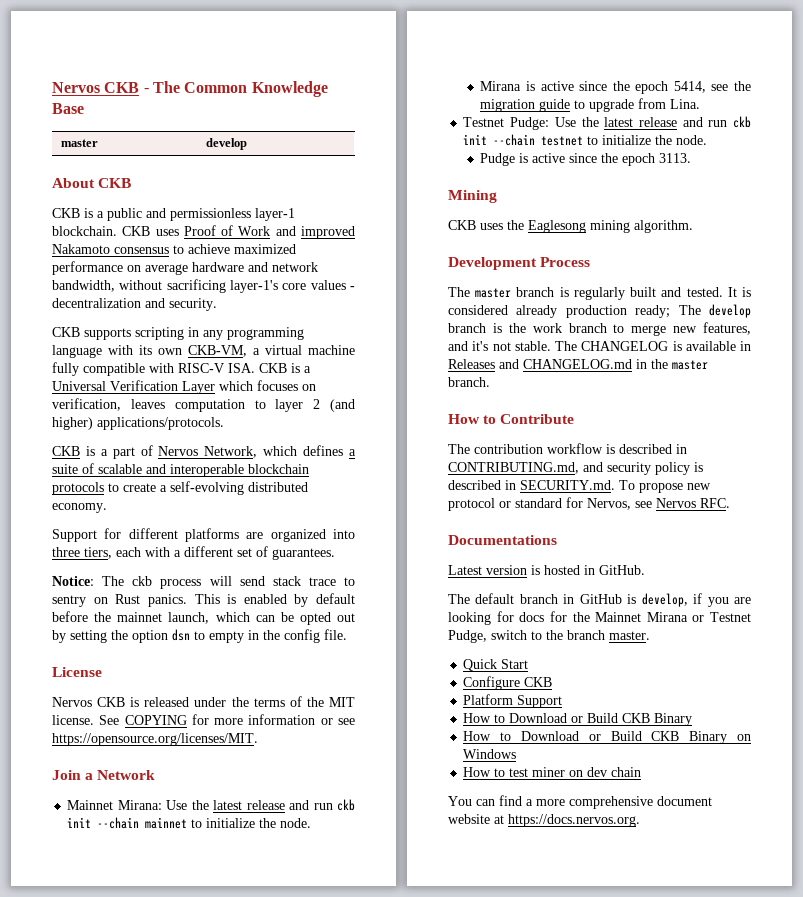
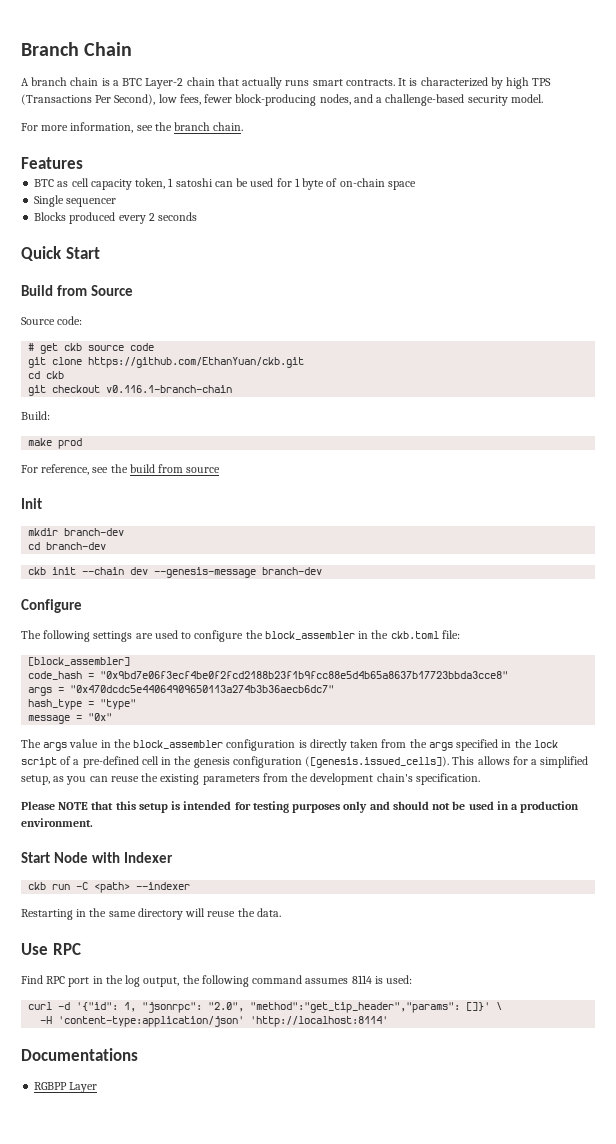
[52,81,328,97] [52,103,84,114] [61,139,99,147] [206,138,248,150] [52,178,132,188] [52,208,295,221] [52,225,355,239] [52,244,296,254] [52,261,318,275] [52,279,355,293] [52,298,217,311] [52,327,304,340] [52,345,355,358] [52,362,311,376] [52,380,316,394] [52,398,355,412] [52,417,224,430] [52,445,356,459] [52,463,309,477] [52,481,308,495] [52,503,107,513] [52,528,355,542] [52,546,335,560] [52,576,355,589] [52,593,355,607] [52,611,355,625] [52,629,347,643] [52,667,102,677] [52,696,355,707] [52,714,355,725] [52,733,258,746] [52,770,156,780] [67,799,355,811] [67,817,312,829] [480,81,751,94] [480,98,701,112] [463,116,751,130] [463,134,708,146] [480,153,692,166] [448,190,497,203] [448,220,693,233] [448,257,591,270] [448,287,751,300] [448,304,751,318] [448,322,751,336] [448,341,751,351] [448,359,708,370] [448,377,490,387] [448,414,575,424] [448,443,687,454] [448,462,703,475] [448,480,711,493] [448,497,730,511] [448,535,557,545] [448,565,645,575] [448,593,751,607] [448,611,751,625] [448,630,650,643] [463,659,529,671] [463,676,553,690] [463,694,563,708] [463,713,693,726] [463,731,751,744] [463,749,517,759] [463,767,642,777] [448,795,712,809] [448,814,640,827] Nervos CKB - The Common Knowledge Base // master | develop // About CKB // CKB is a public and permissionless layer-1 blockchain. CKB uses Proof of Work and improved Nakamoto consensus to achieve maximized performance on average hardware and network bandwidth, without sacrificing layer-1's core values - decentralization and security. // CKB supports scripting in any programming language with its own CKB-VM, a virtual machine fully compatible with RISC-V ISA. CKB is a Universal Verification Layer which focuses on verification, leaves computation to layer 2 (and higher) applications/protocols. // CKB is a part of Nervos Network, which defines a suite of scalable and interoperable blockchain protocols to create a self-evolving distributed economy. // Support for different platforms are organized into three tiers, each with a different set of guarantees. // Notice: The ckb process will send stack trace to sentry on Rust panics. This is enabled by default before the mainnet launch, which can be opted out by setting the option dsn to empty in the config file. // License // Nervos CKB is released under the terms of the MIT license. See COPYING for more information or see https://opensource.org/licenses/MIT. // Join a Network // Mainnet Mirana: Use the latest release and run ckb init --chain mainnet to initialize the node. // Mirana is active since the epoch 5414, see the migration guide to upgrade from Lina. // Testnet Pudge: Use the latest release and run ckb init --chain testnet to initialize the node. // Pudge is active since the epoch 3113. // Mining // CKB uses the Eaglesong mining algorithm. // Development Process // The master branch is regularly built and tested. It is considered already production ready; The develop branch is the work branch to merge new features, and it's not stable. The CHANGELOG is available in Releases and CHANGELOG.md in the master branch. // How to Contribute // The contribution workflow is described in CONTRIBUTING.md, and security policy is described in SECURITY.md. To propose new protocol or standard for Nervos, see Nervos RFC. // Documentations // Latest version is hosted in GitHub. // The default branch in GitHub is develop, if you are looking for docs for the Mainnet Mirana or Testnet Pudge, switch to the branch master. // Quick Start // Configure CKB // Platform Support // How to Download or Build CKB Binary // How to Download or Build CKB Binary on Windows // How to test miner on dev chain // You can find a more comprehensive document website at https://docs.nervos.org. -> [21,42,133,56] [21,77,552,89] [21,94,543,106] [21,122,244,133] [21,157,83,169] [34,178,416,190] [34,195,117,207] [34,212,198,224] [21,246,100,261] [21,285,133,296] [21,316,83,325] [28,343,155,354] [28,357,305,368] [28,371,65,379] [28,385,233,396] [21,411,50,420] [28,438,83,449] [21,464,221,475] [21,498,42,509] [28,528,125,536] [28,542,107,550] [28,567,323,578] [21,599,82,613] [21,630,460,642] [28,657,131,666] [28,671,509,680] [28,685,335,696] [28,699,137,710] [28,713,113,724] [21,739,558,751] [21,756,589,768] [21,773,480,785] [21,801,580,813] [21,818,93,827] [21,852,173,863] [28,882,191,893] [21,908,281,920] [21,943,81,955] [21,975,413,987] [28,1002,503,1013] [40,1016,389,1027] [21,1048,138,1061] [34,1082,98,1093] Branch Chain // A branch chain is a BTC Layer-2 chain that actually runs smart contracts. It is characterized by high TPS (Transactions Per Second), low fees, fewer block-producing nodes, and a challenge-based security model. // For more information, see the branch chain. // Features // BTC as cell capacity token, 1 satoshi can be used for 1 byte of on-chain space // Single sequencer // Blocks produced every 2 seconds // Quick Start // Build from Source // Source code: // # get ckb source code // git clone https://github.com/EthanYuan/ckb.git // cd ckb // git checkout v0.116.1-branch-chain // Build: // make prod // For reference, see the build from source // Init // mkdir branch-dev // cd branch-dev // ckb init --chain dev --genesis-message branch-dev // Configure // The following settings are used to configure the block_assembler in the ckb.toml file: // [block_assembler] // code_hash = "0x9bd7e06f3ecf4be0f2fcd2188b23f1b9fcc88e5d4b65a8637b17723bbda3cce8" // args = "0x470dcdc5e44064909650113a274b3b36aecb6dc7" // hash_type = "type" // message = "0x" // The args value in the block_assembler configuration is directly taken from the args specified in the lock script of a pre-defined cell in the genesis configuration ([genesis.issued_cells]). This allows for a simplified setup, as you can reuse the existing parameters from the development chain's specification. // Please NOTE that this setup is intended for testing purposes only and should not be used in a production environment. // Start Node with Indexer // ckb run -C <path> --indexer // Restarting in the same directory will reuse the data. // Use RPC // Find RPC port in the log output, the following command assumes 8114 is used: // curl -d '{"id": 1, "jsonrpc": "2.0", "method":"get_tip_header","params": []}' \ // -H 'content-type:application/json' 'http://localhost:8114' // Documentations // RGBPP Layer

